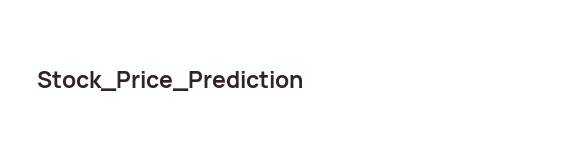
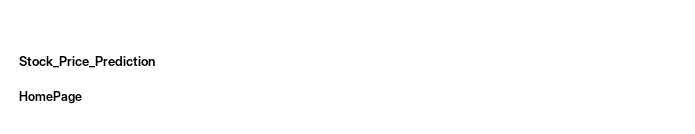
(303, 81) none -> [19,91,82,104] // HomePage

